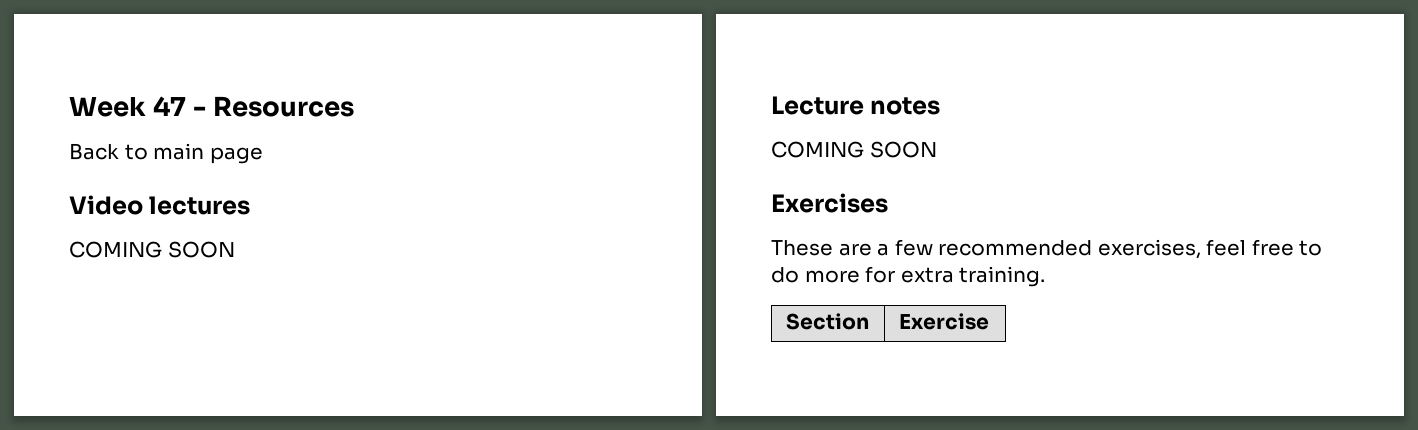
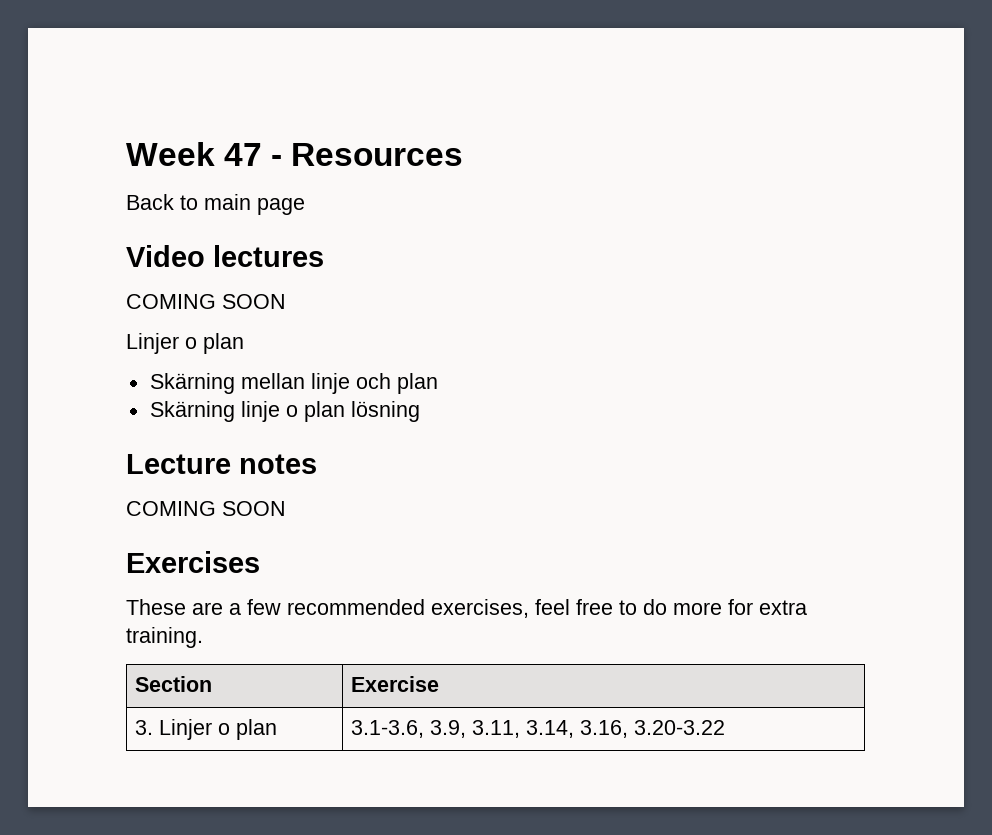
(235, 249) none -> [126,333,244,354] [149,373,438,394] [149,401,420,422] // Linjer o plan // Skärning mellan linje och plan // Skärning linje o plan lösning
(989, 321) none -> [134,719,277,740] [350,720,725,738] // 3. Linjer o plan | 3.1-3.6, 3.9, 3.11, 3.14, 3.16, 3.20-3.22

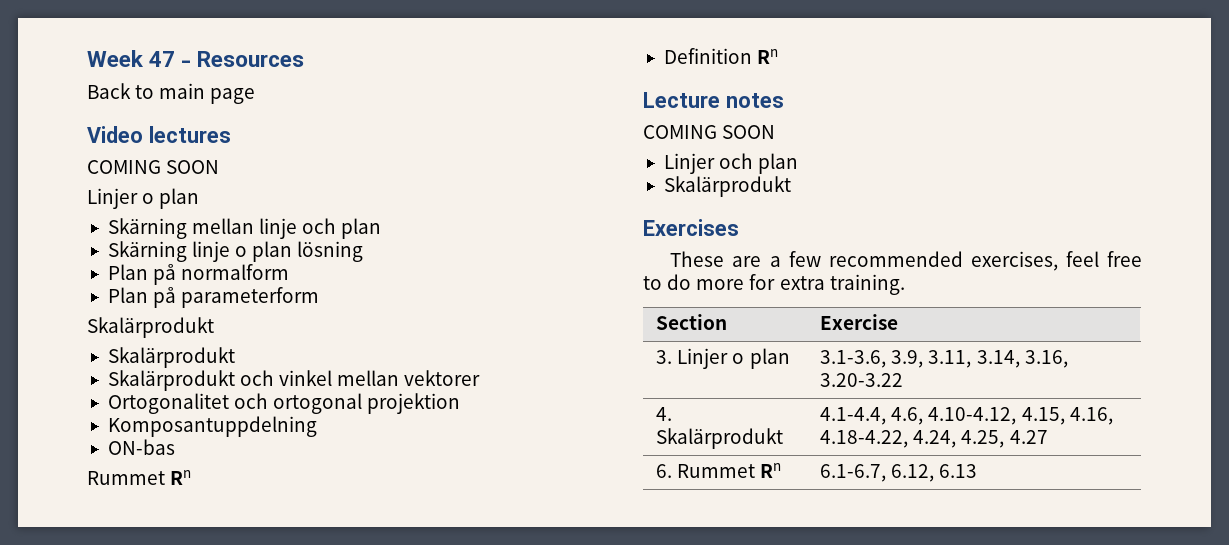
(420, 411) none -> [107,264,290,285] [107,287,320,308] [87,317,214,338] [107,347,235,368] [107,370,481,391] [107,393,461,414] [107,416,317,437] [107,439,175,455] [87,470,192,485] [663,48,779,64] // Plan på normalform // Plan på parameterform // Skalärprodukt // Skalärprodukt // Skalärprodukt och vinkel mellan vektorer // Ortogonalitet och ortogonal projektion // Komposantuppdelning // ON-bas // Rummet Rn // Definition Rn
(286, 508) none -> [663,153,799,174] [663,176,791,197] // Linjer och plan // Skalärprodukt
(725, 727) none -> [656,407,673,421] [656,428,784,449] [820,407,1113,425] [820,430,1048,448] [656,463,782,478] [820,464,978,482] // 4. Skalärprodukt | 4.1-4.4, 4.6, 4.10-4.12, 4.15, 4.16, 4.18-4.22, 4.24, 4.25, 4.27 // 6. Rummet Rn | 6.1-6.7, 6.12, 6.13

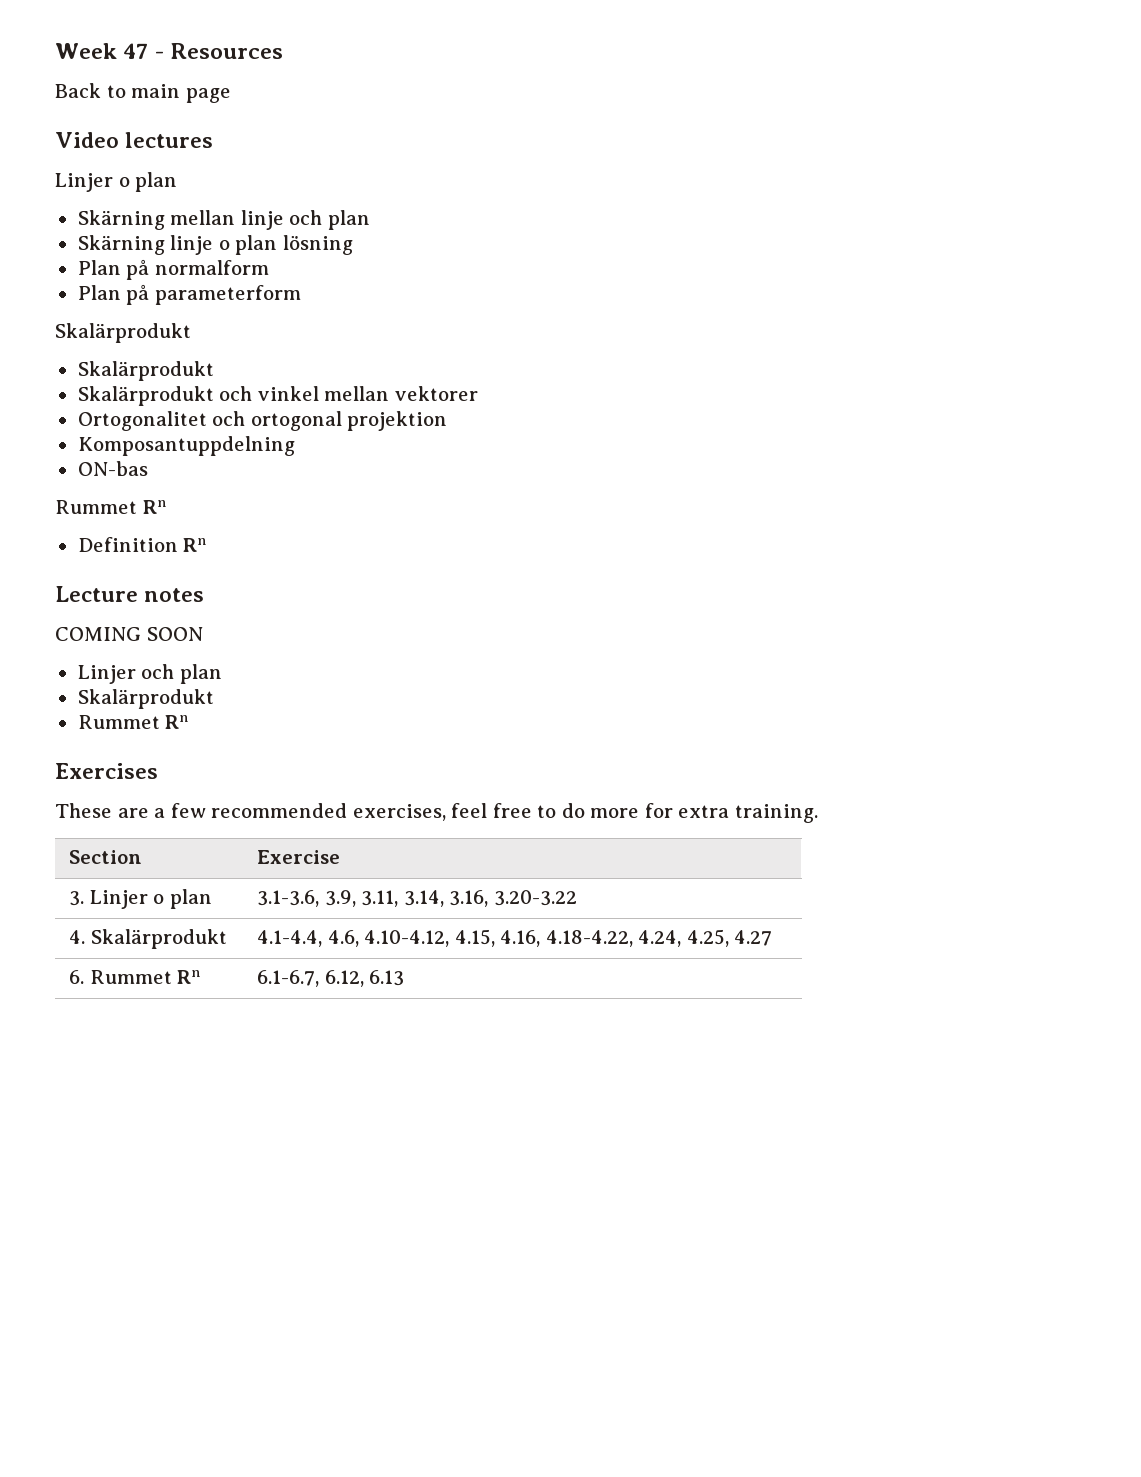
[87,160,220,174] // COMING SOON -> (214, 140) none
(791, 186) none -> [77,715,189,729] // Rummet Rn

